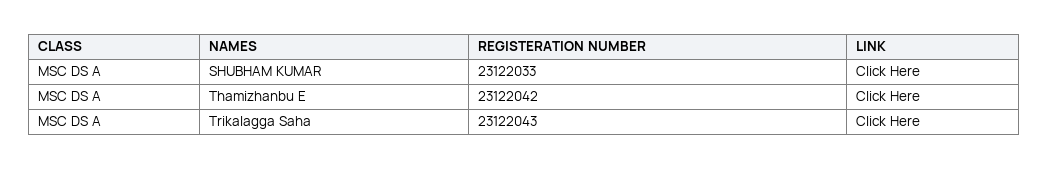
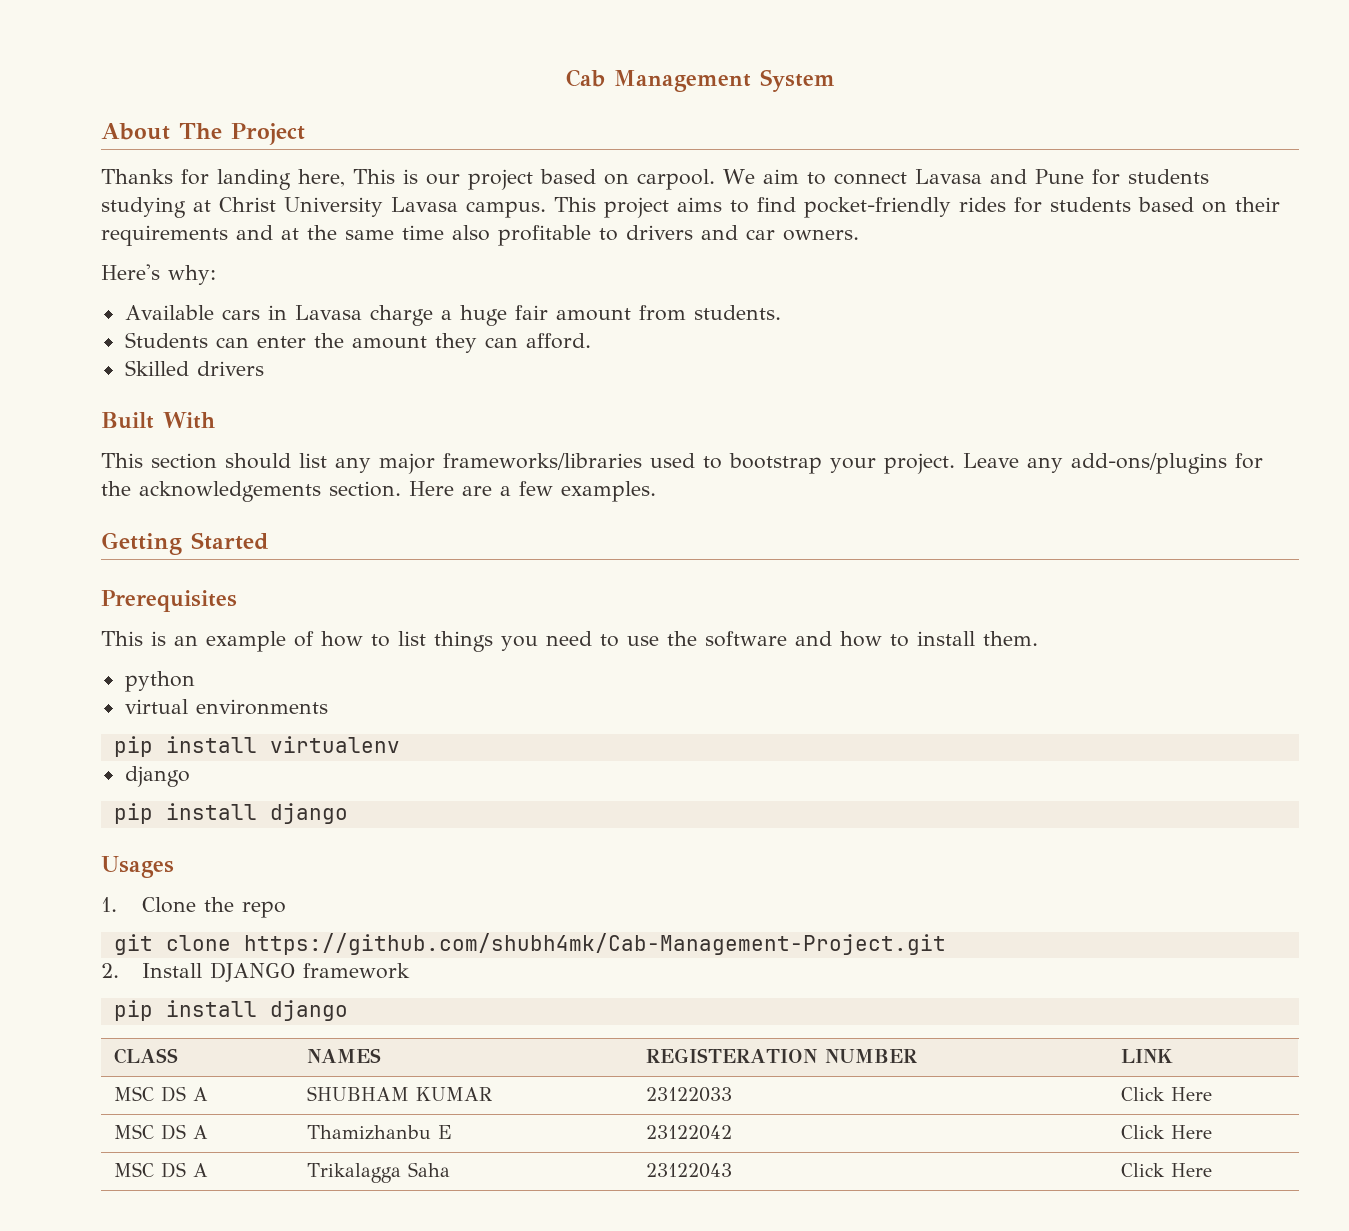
(38, 46) none -> [565,69,835,92] [101,123,305,145] [101,169,1209,190] [101,197,1280,218] [101,225,859,246] [101,264,216,285] [124,305,781,326] [124,332,591,353] [124,360,264,376] [101,412,215,429] [101,453,1263,474] [101,481,656,502] [101,532,269,555] [101,590,237,612] [101,631,1038,652] [124,671,195,692] [124,699,328,715] [113,736,400,757] [124,766,190,787] [113,803,348,824] [101,856,174,878] [101,897,287,918] [113,933,946,955] [101,962,411,982] [113,1000,348,1021] Cab Management System // About The Project // Thanks for landing here, This is our project based on carpool. We aim to connect Lavasa and Pune for students studying at Christ University Lavasa campus. This project aims to find pocket-friendly rides for students based on their requirements and at the same time also profitable to drivers and car owners. // Here's why: // Available cars in Lavasa charge a huge fair amount from students. // Students can enter the amount they can afford. // Skilled drivers // Built With // This section should list any major frameworks/libraries used to bootstrap your project. Leave any add-ons/plugins for the acknowledgements section. Here are a few examples. // Getting Started // Prerequisites // This is an example of how to list things you need to use the software and how to install them. // python // virtual environments // pip install virtualenv // django // pip install django // Usages // 1. Clone the repo // git clone https://github.com/shubh4mk/Cab-Management-Project.git // 2. Install DJANGO framework // pip install django //

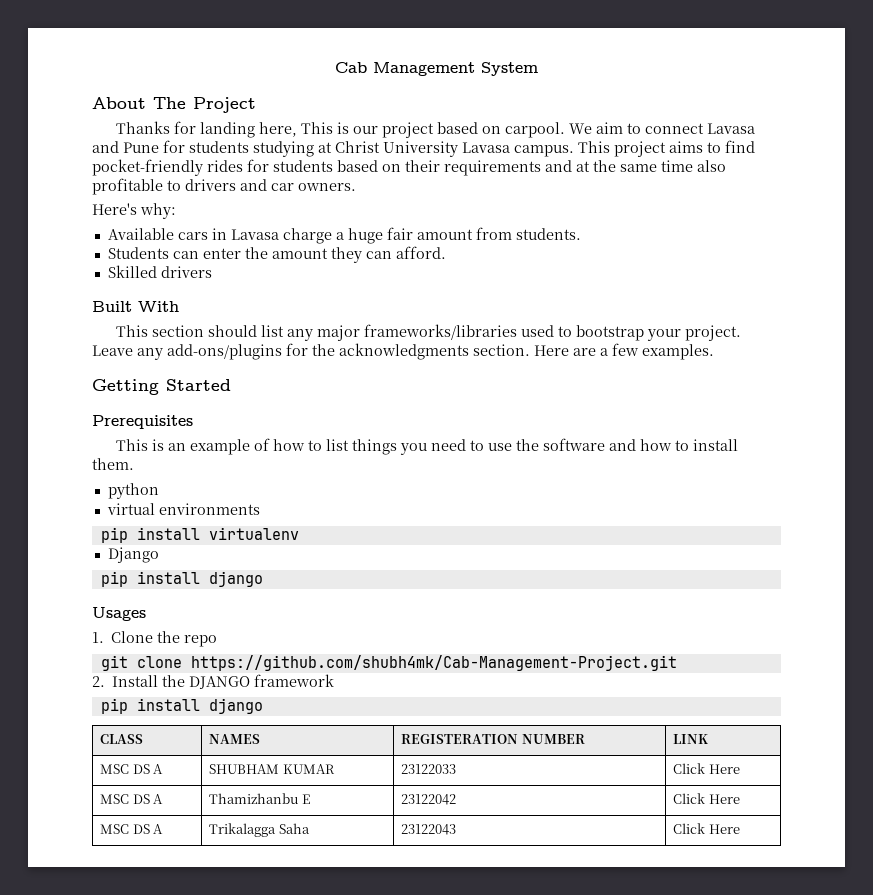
[139,481,321,502] acknowledgements -> [339,343,469,360] acknowledgments
[124,766,190,787] django -> [107,547,159,563] Django
(203, 970) none -> [162,675,186,687] the

